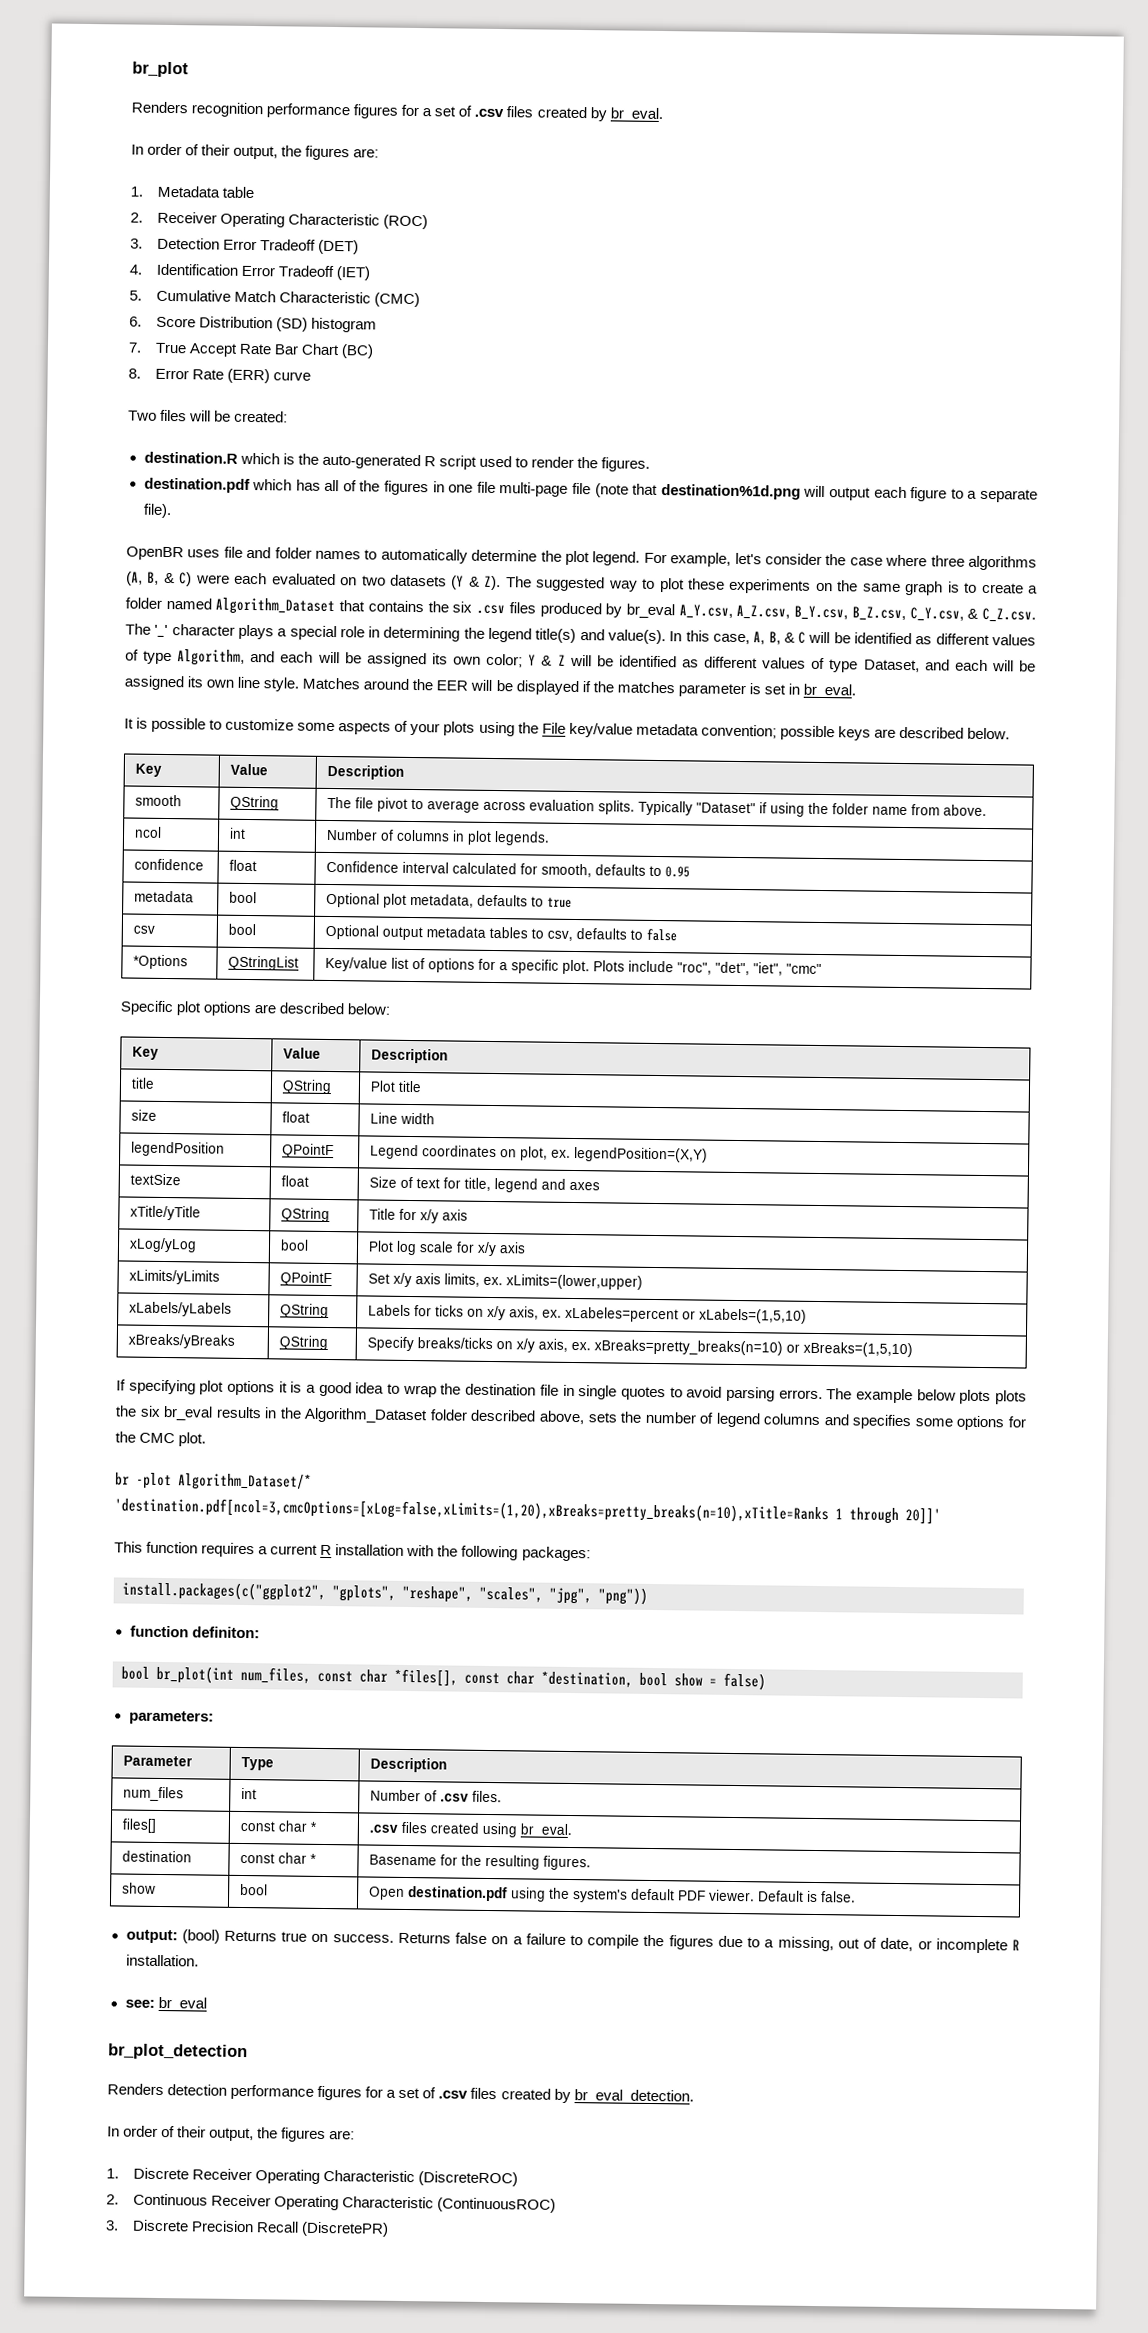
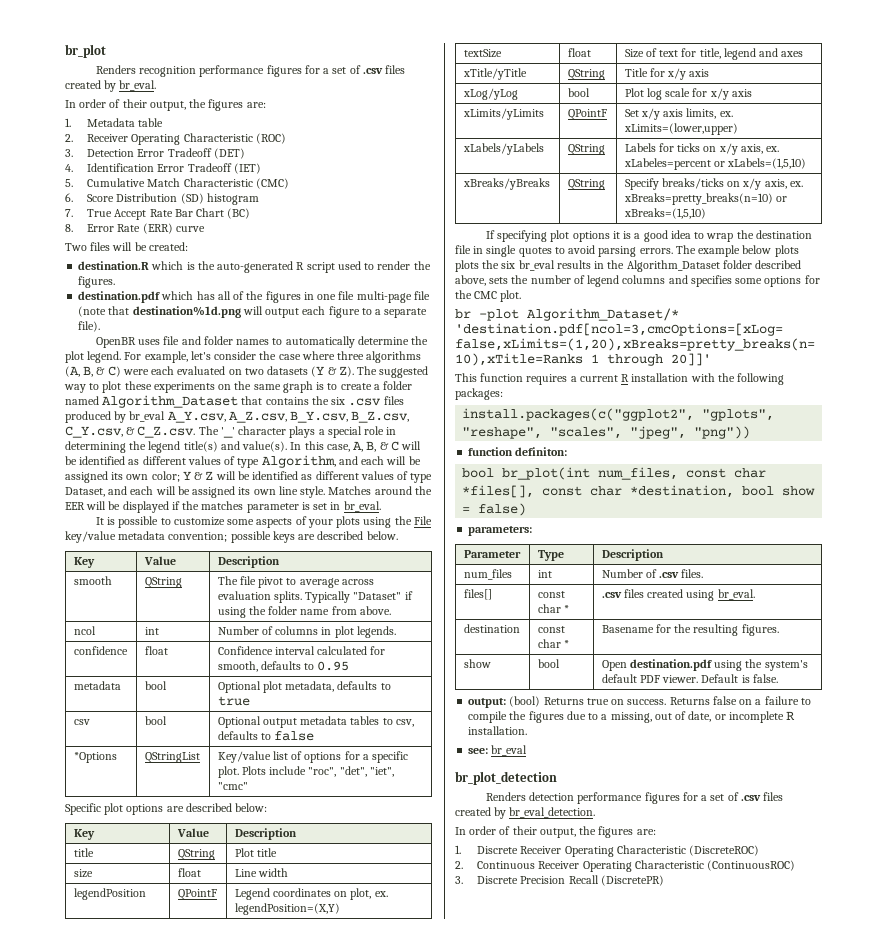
[549,1587,592,1605] "jpg", -> [630,426,687,439] "jpeg",

